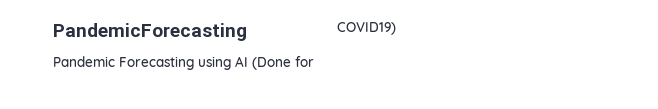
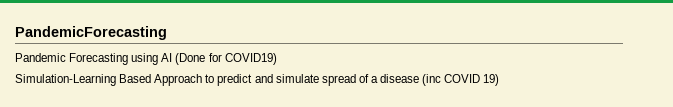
(396, 28) none -> [15,74,500,86] // Simulation-Learning Based Approach to predict and simulate spread of a disease (inc COVID 19)

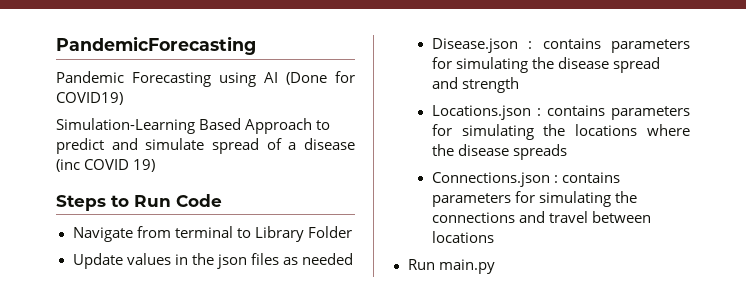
(500, 80) none -> [56,194,222,211] [72,226,352,242] [72,253,353,269] [431,38,690,53] [431,57,661,73] [431,77,519,93] [431,105,690,120] [431,124,690,140] [431,144,567,160] [431,172,620,187] [431,191,637,207] [431,211,651,223] [431,231,494,243] [407,259,495,274] // Steps to Run Code // Navigate from terminal to Library Folder // Update values in the json files as needed // Disease.json : contains parameters for simulating the disease spread and strength // Locations.json : contains parameters for simulating the locations where the disease spreads // Connections.json : contains parameters for simulating the connections and travel between locations // Run main.py

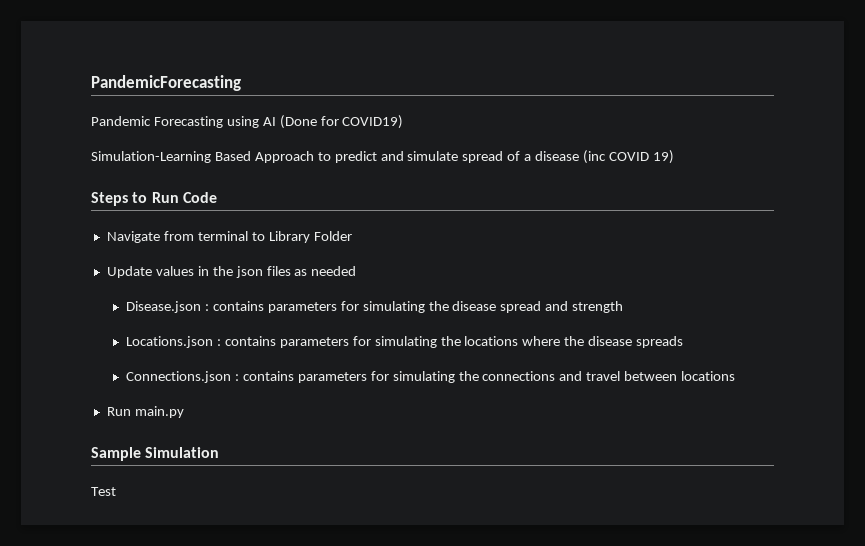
(495, 266) none -> [91,447,220,461] [91,487,116,496] // Sample Simulation // Test

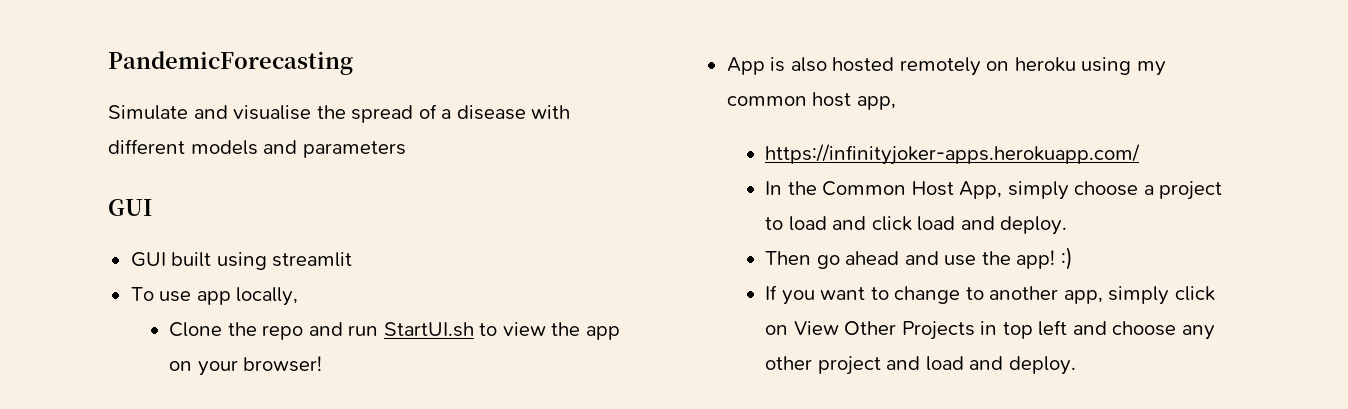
[91,115,404,129] [91,150,674,164] [91,192,217,206] [106,231,352,243] [106,266,357,278] [126,301,624,313] [126,336,684,348] [126,371,736,383] [106,406,184,418] [91,447,220,461] [91,487,116,496] Pandemic Forecasting using AI (Done for COVID19) // Simulation-Learning Based Approach to predict and simulate spread of a disease (inc COVID 19) // Steps to Run Code // Navigate from terminal to Library Folder // Update values in the json files as needed // Disease.json : contains parameters for simulating the disease spread and strength // Locations.json : contains parameters for simulating the locations where the disease spreads // Connections.json : contains parameters for simulating the connections and travel between locations // Run main.py // Sample Simulation // Test -> [108,104,571,123] [108,139,406,158] [108,199,152,216] [130,252,353,270] [130,287,299,306] [168,322,620,340] [168,356,323,376] [726,57,1166,76] [726,92,896,110] [764,144,1140,165] [764,181,1223,200] [764,216,1068,235] [764,247,1073,270] [764,285,1215,305] [764,320,1215,340] [764,356,1076,375] Simulate and visualise the spread of a disease with different models and parameters // GUI // GUI built using streamlit // To use app locally, // Clone the repo and run StartUI.sh to view the app on your browser! // App is also hosted remotely on heroku using my common host app, // https://infinityjoker-apps.herokuapp.com/ // In the Common Host App, simply choose a project to load and click load and deploy. // Then go ahead and use the app! :) // If you want to change to another app, simply click on View Other Projects in top left and choose any other project and load and deploy.

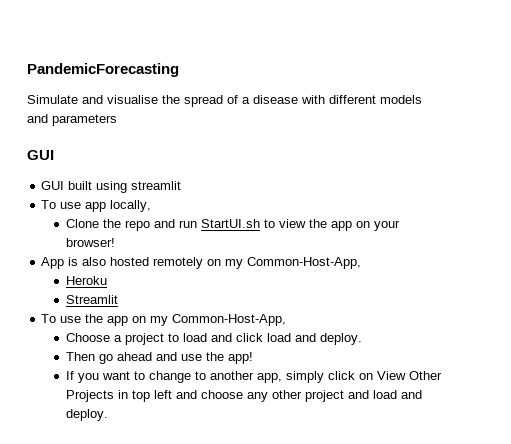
[1014,57,1166,76] [726,92,896,110] [764,144,1140,165] [764,181,1139,200] heroku using my common host app, // https://infinityjoker-apps.herokuapp.com/ // In the Common Host App, simply choose -> [225,257,362,269] [65,276,107,285] [65,295,118,304] [41,314,287,326] [65,333,110,342] my Common-Host-App, // Heroku // Streamlit // To use the app on my Common-Host-App, // Choose
[1060,247,1073,270] :) -> (253, 358) none

